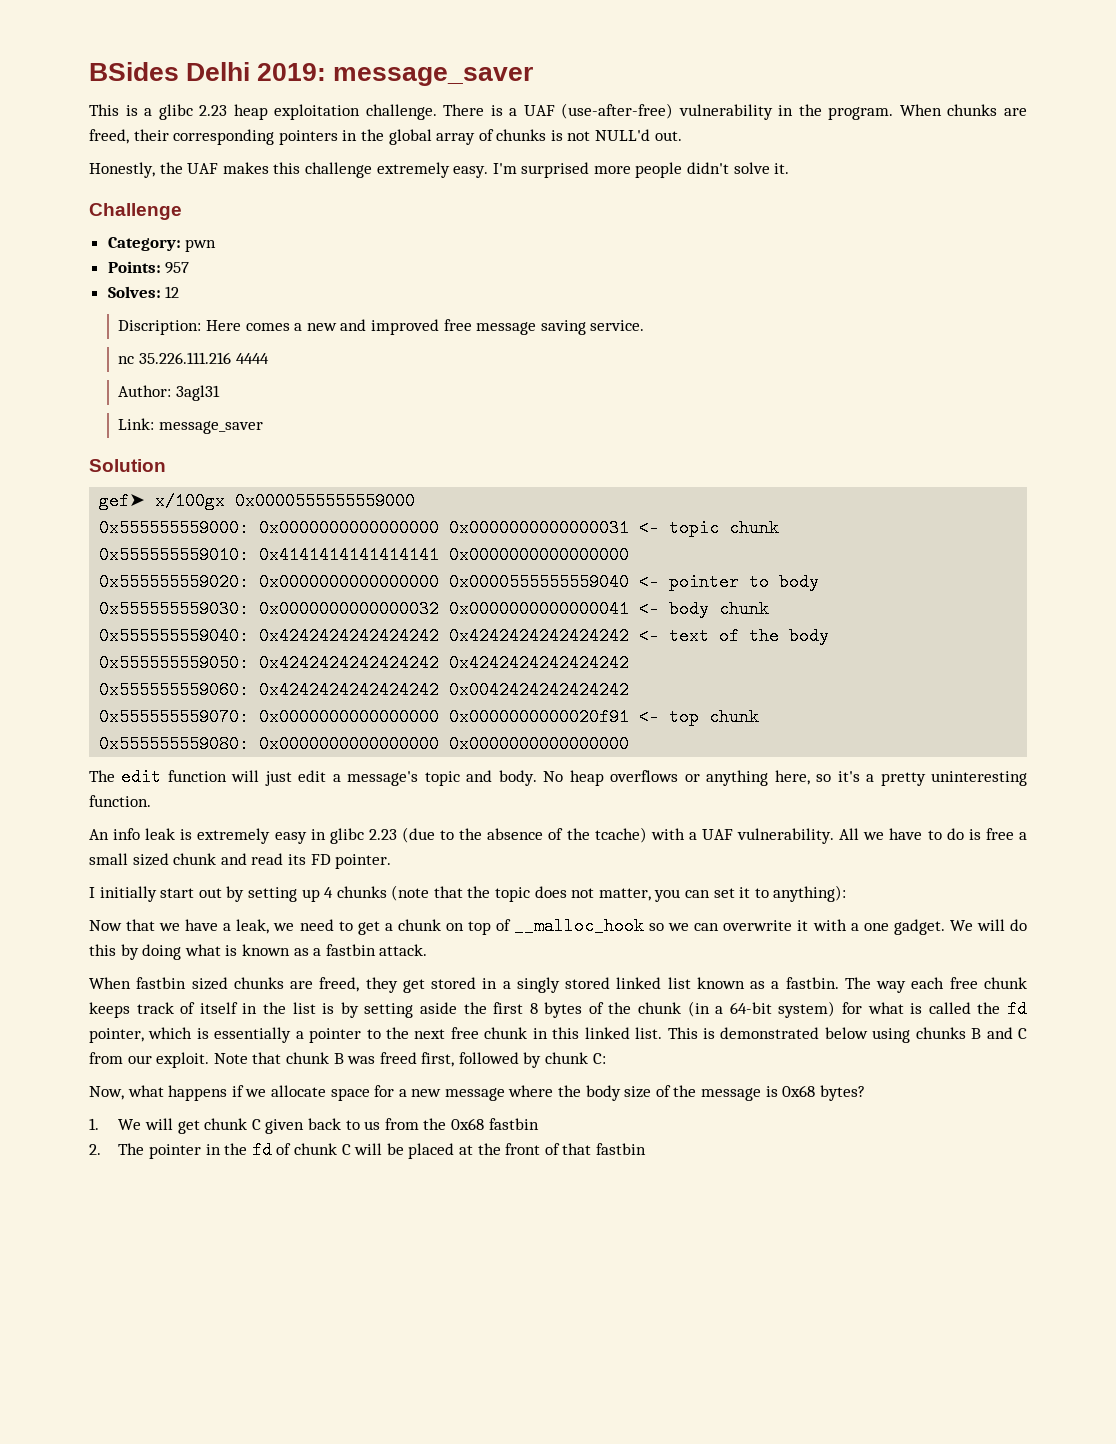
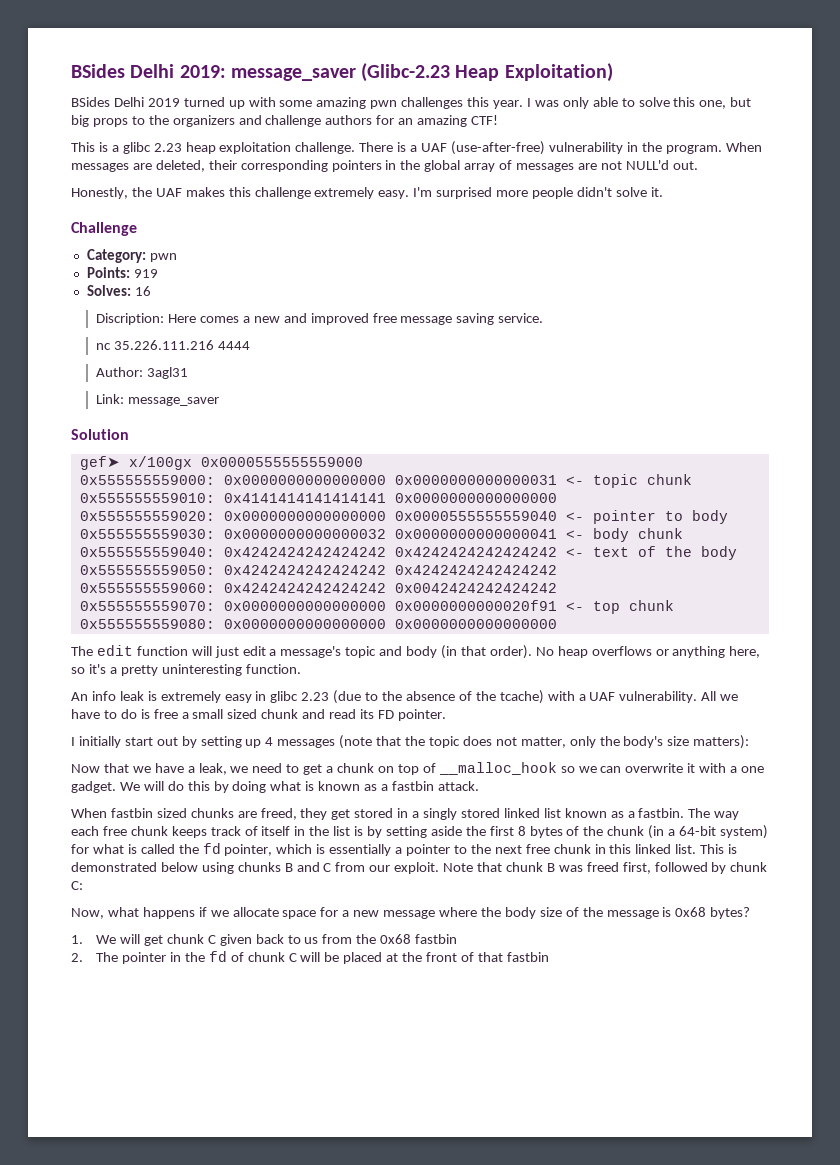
(534, 76) none -> [361,63,613,82] [71,97,752,109] [71,115,499,127] (Glibc-2.23 Heap Exploitation) // BSides Delhi 2019 turned up with some amazing pwn challenges this year. I was only able to solve this one, but big props to the organizers and challenge authors for an amazing CTF!
[947,104,1027,116] [89,129,129,144] chunks are freed, -> [71,160,205,172] messages are deleted,
[496,129,563,141] chunks is -> [516,163,597,172] messages are
[165,262,190,274] 957 -> [133,269,158,278] 919
[165,286,180,298] 12 -> [134,286,151,296] 16
[498,770,537,786] body. -> [406,645,532,659] body (in that order).
[336,886,387,898] chunks -> [277,739,336,748] messages
[654,885,847,902] you can set it to anything): -> [569,735,750,749] only the body's size matters):

